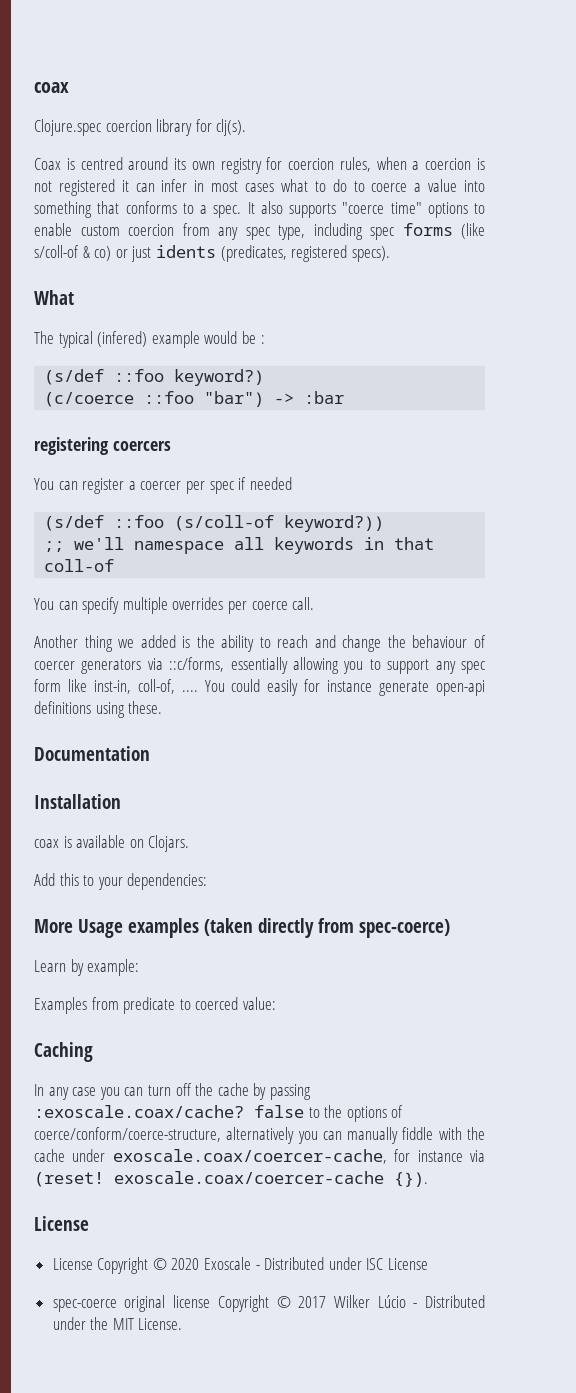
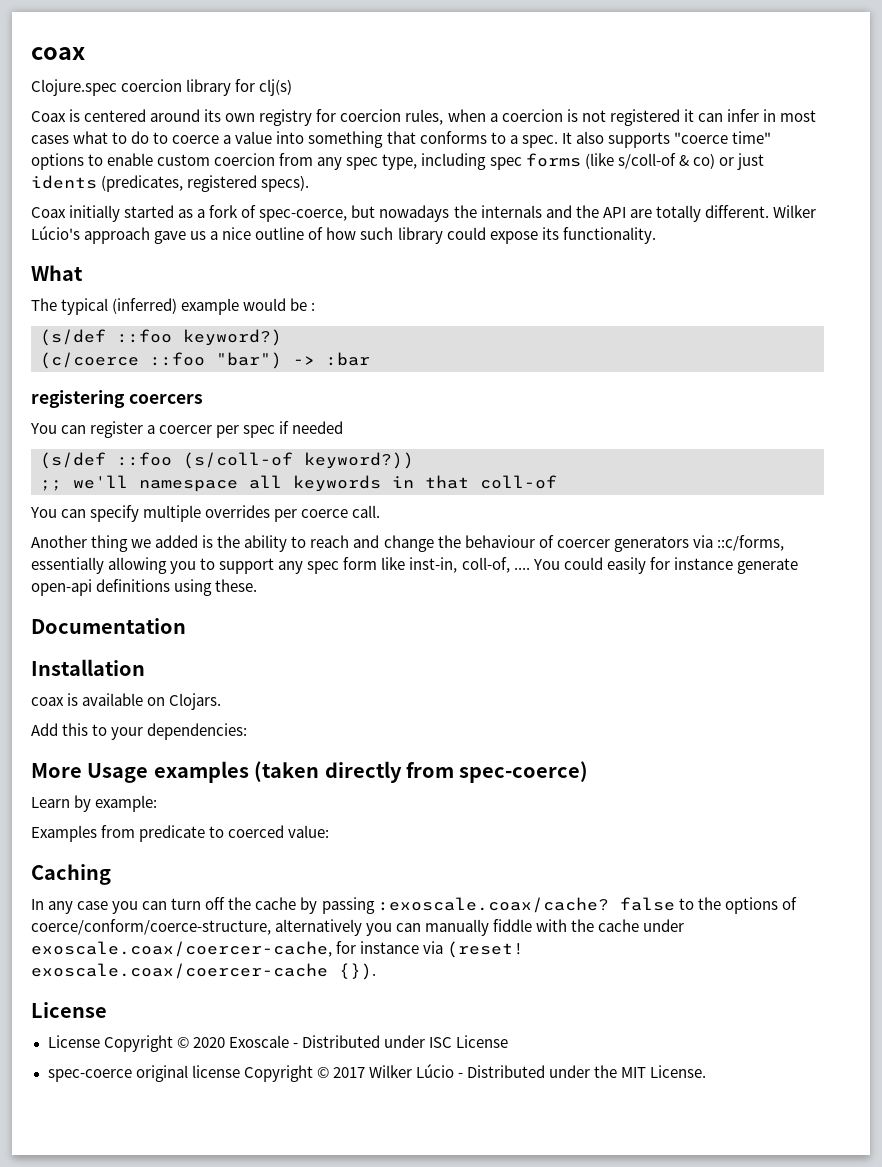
[216,119,247,136] clj(s). -> [259,79,293,96] clj(s)
[80,157,123,170] centred -> [84,109,147,122] centered
(390, 254) none -> [31,205,816,222] [31,226,656,244] // Coax initially started as a fork of spec-coerce, but nowadays the internals and the API are totally different. Wilker Lúcio's approach gave us a nice outline of how such library could expose its functionality.
[97,331,148,347] (infered) -> [112,298,178,314] (inferred)

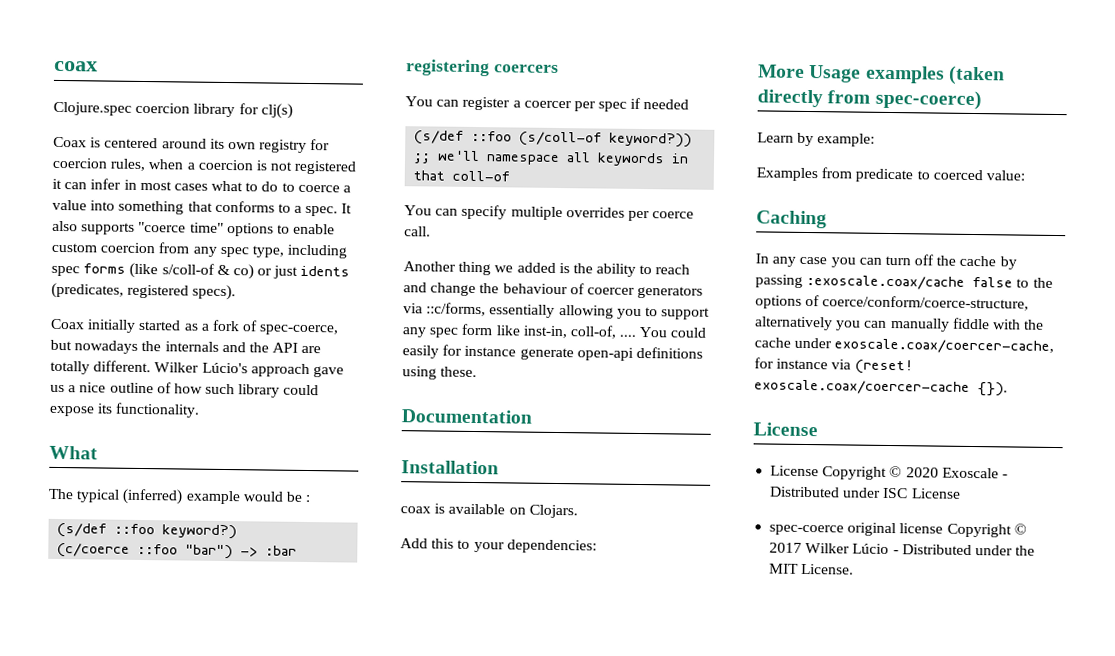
[377,897,609,913] :exoscale.coax/cache? -> [806,274,966,290] :exoscale.coax/cache

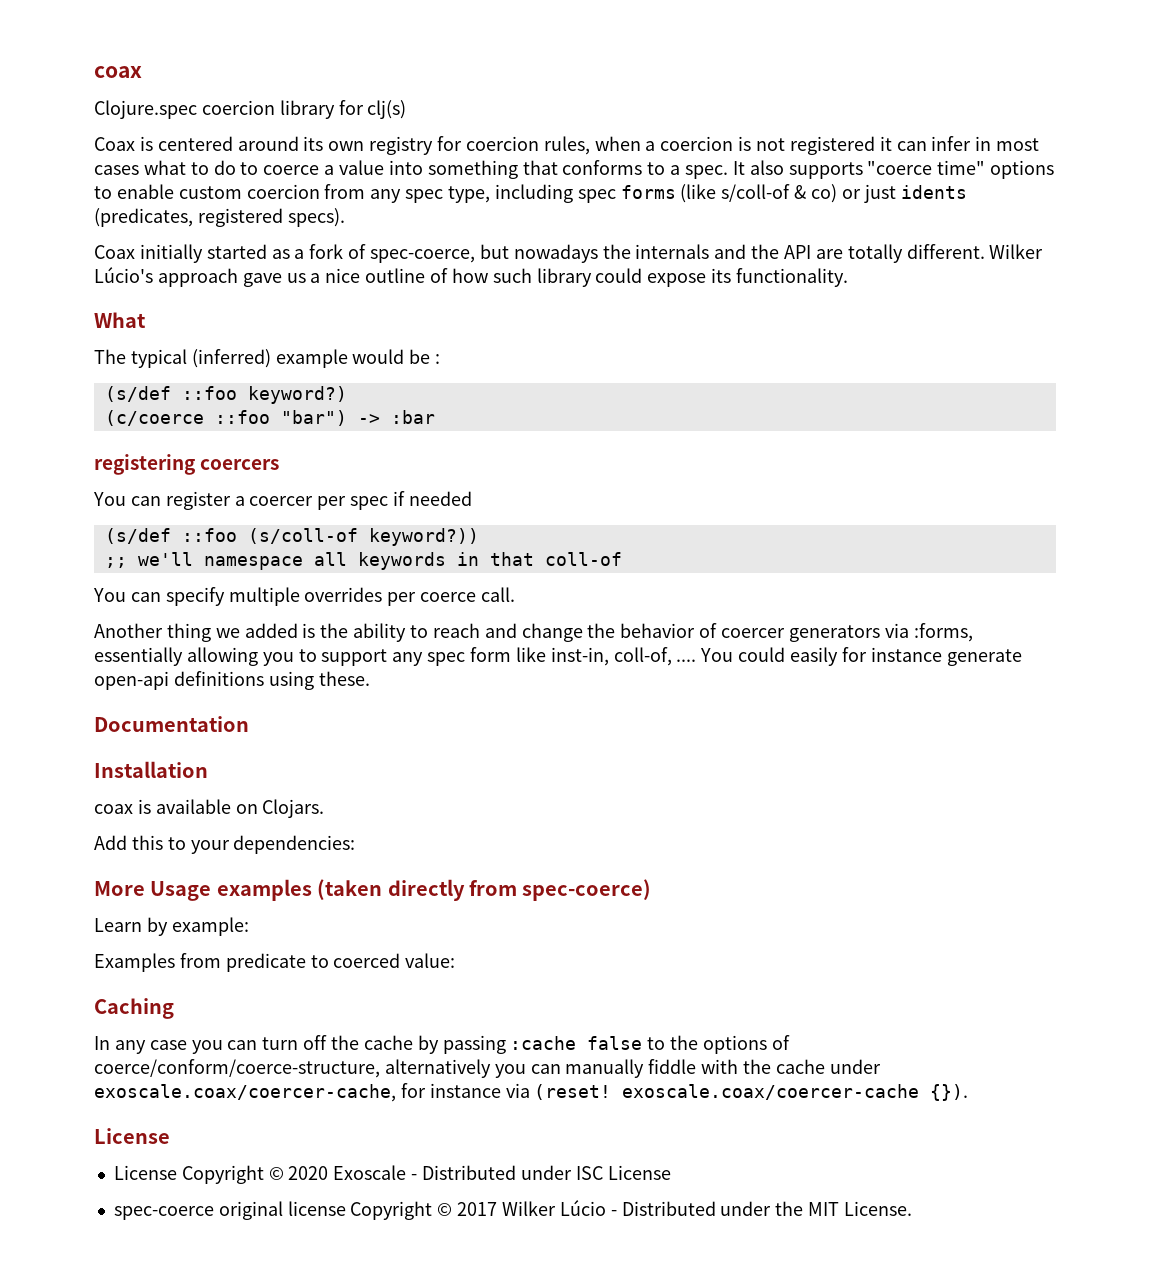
[502,283,568,295] behaviour -> [620,623,696,638] behavior
[426,302,487,317] ::c/forms, -> [913,623,973,642] :forms,
[806,274,966,290] :exoscale.coax/cache -> [510,1036,577,1050] :cache

